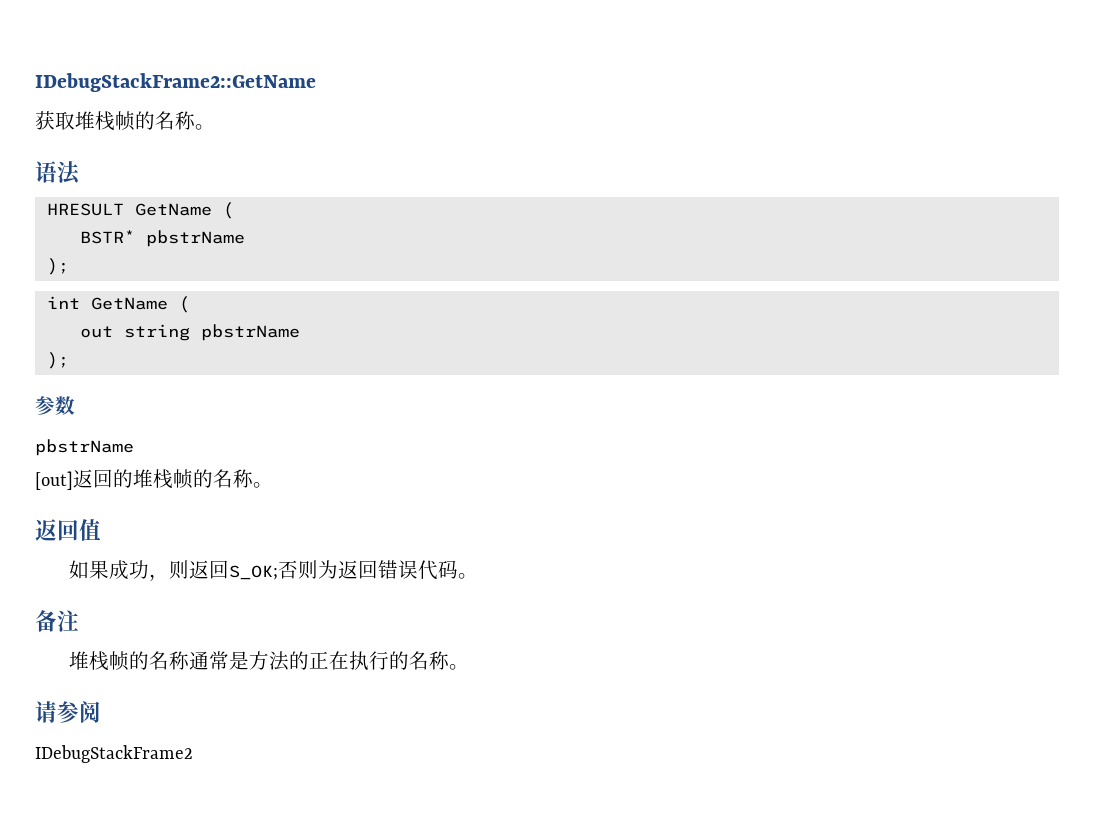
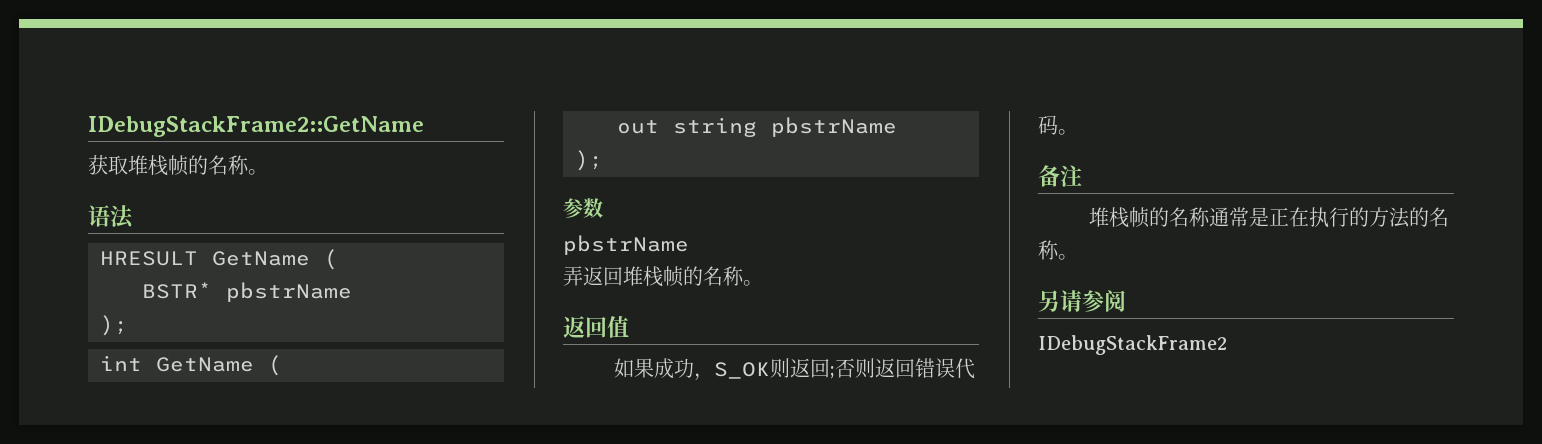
[35,469,133,490] [out]返回的 -> [563,266,623,286] 弄返回
[168,560,338,580] 则返回S_OK;否则为 -> [714,358,876,379] S_OK则返回;否则
[248,651,309,671] 方法的 -> (1270, 217) none
[408,651,469,670] 名称。 // -> [1369,207,1450,228] [1038,240,1078,260] [1038,290,1060,312] 方法的名称。 // 另

